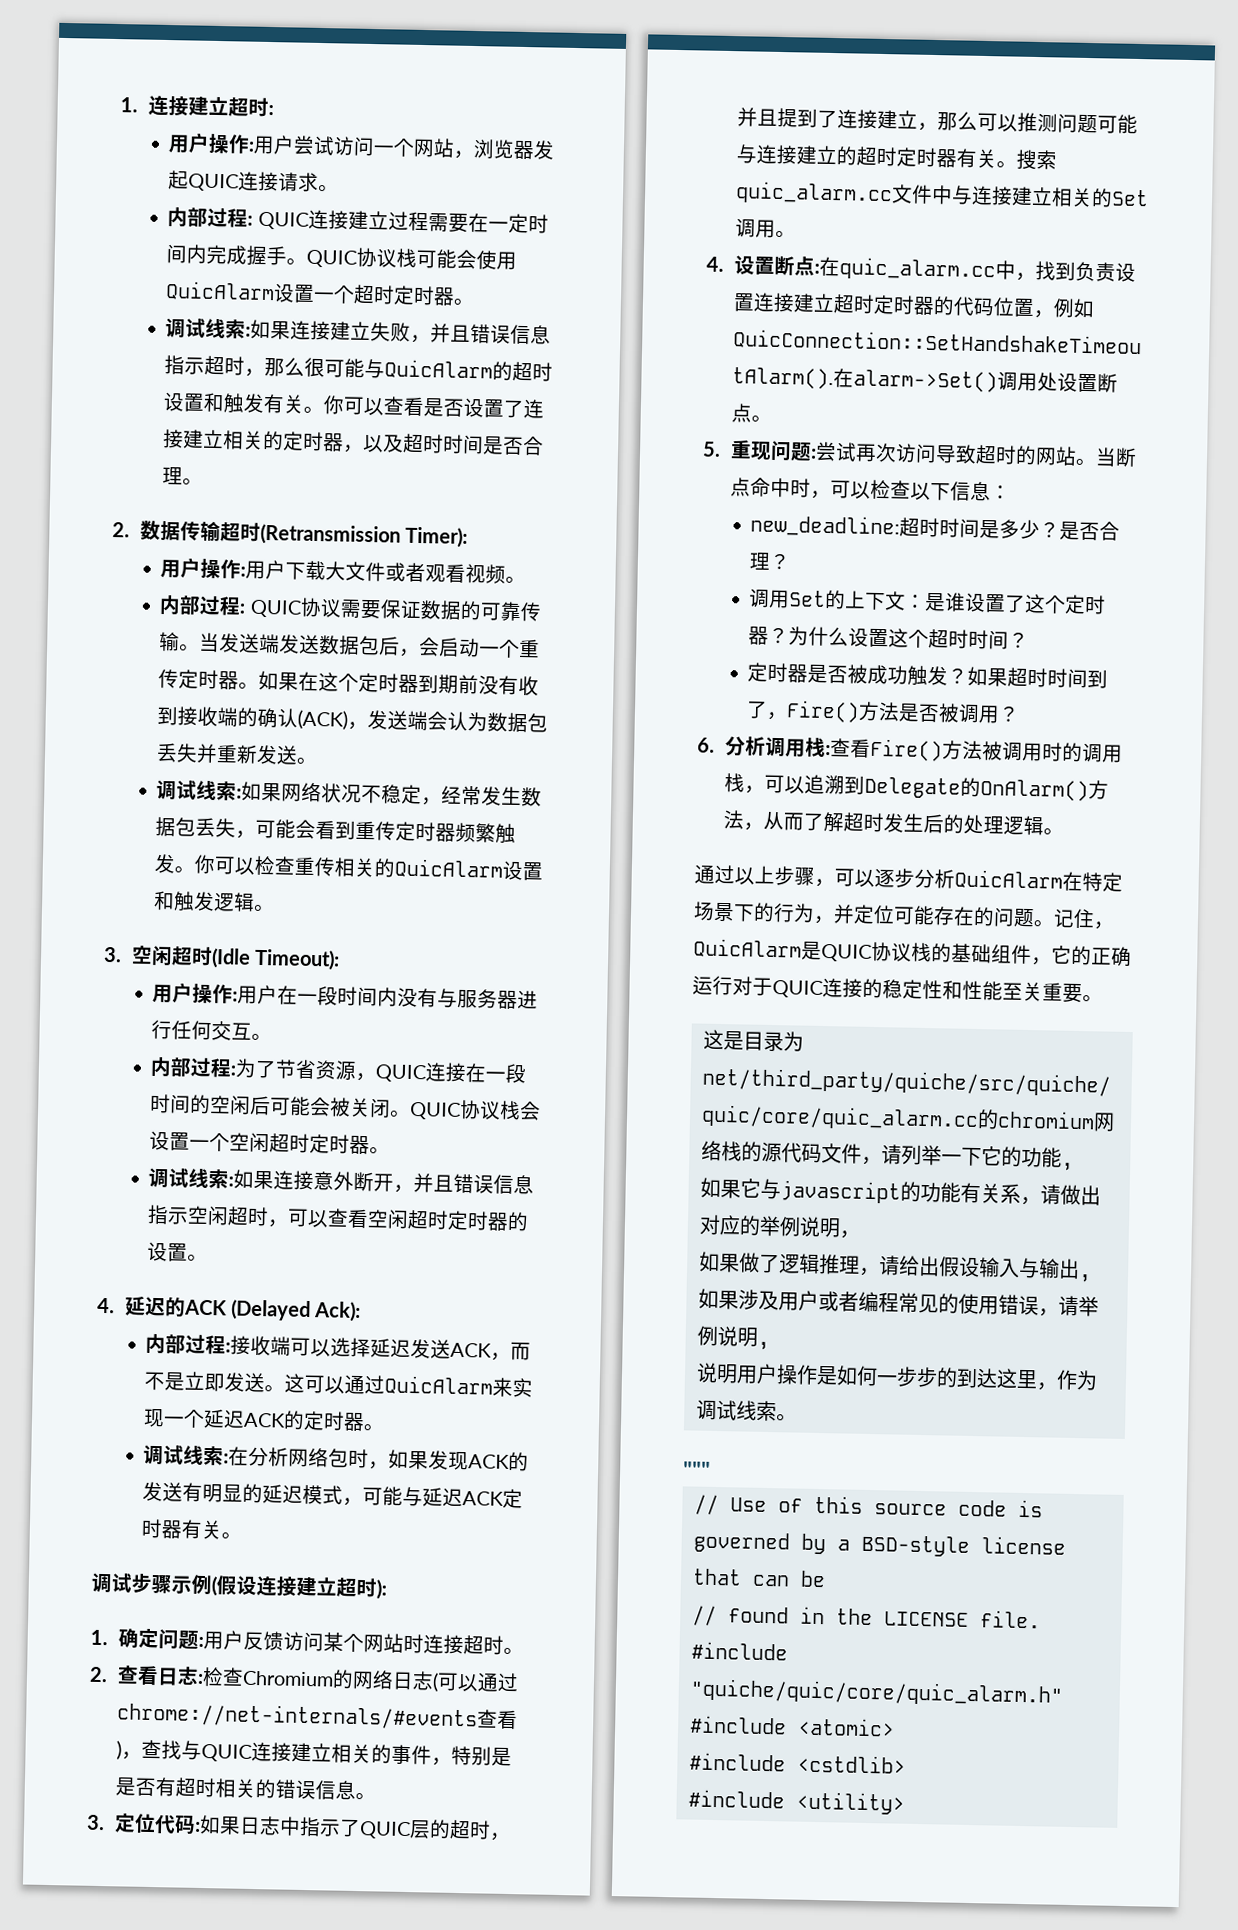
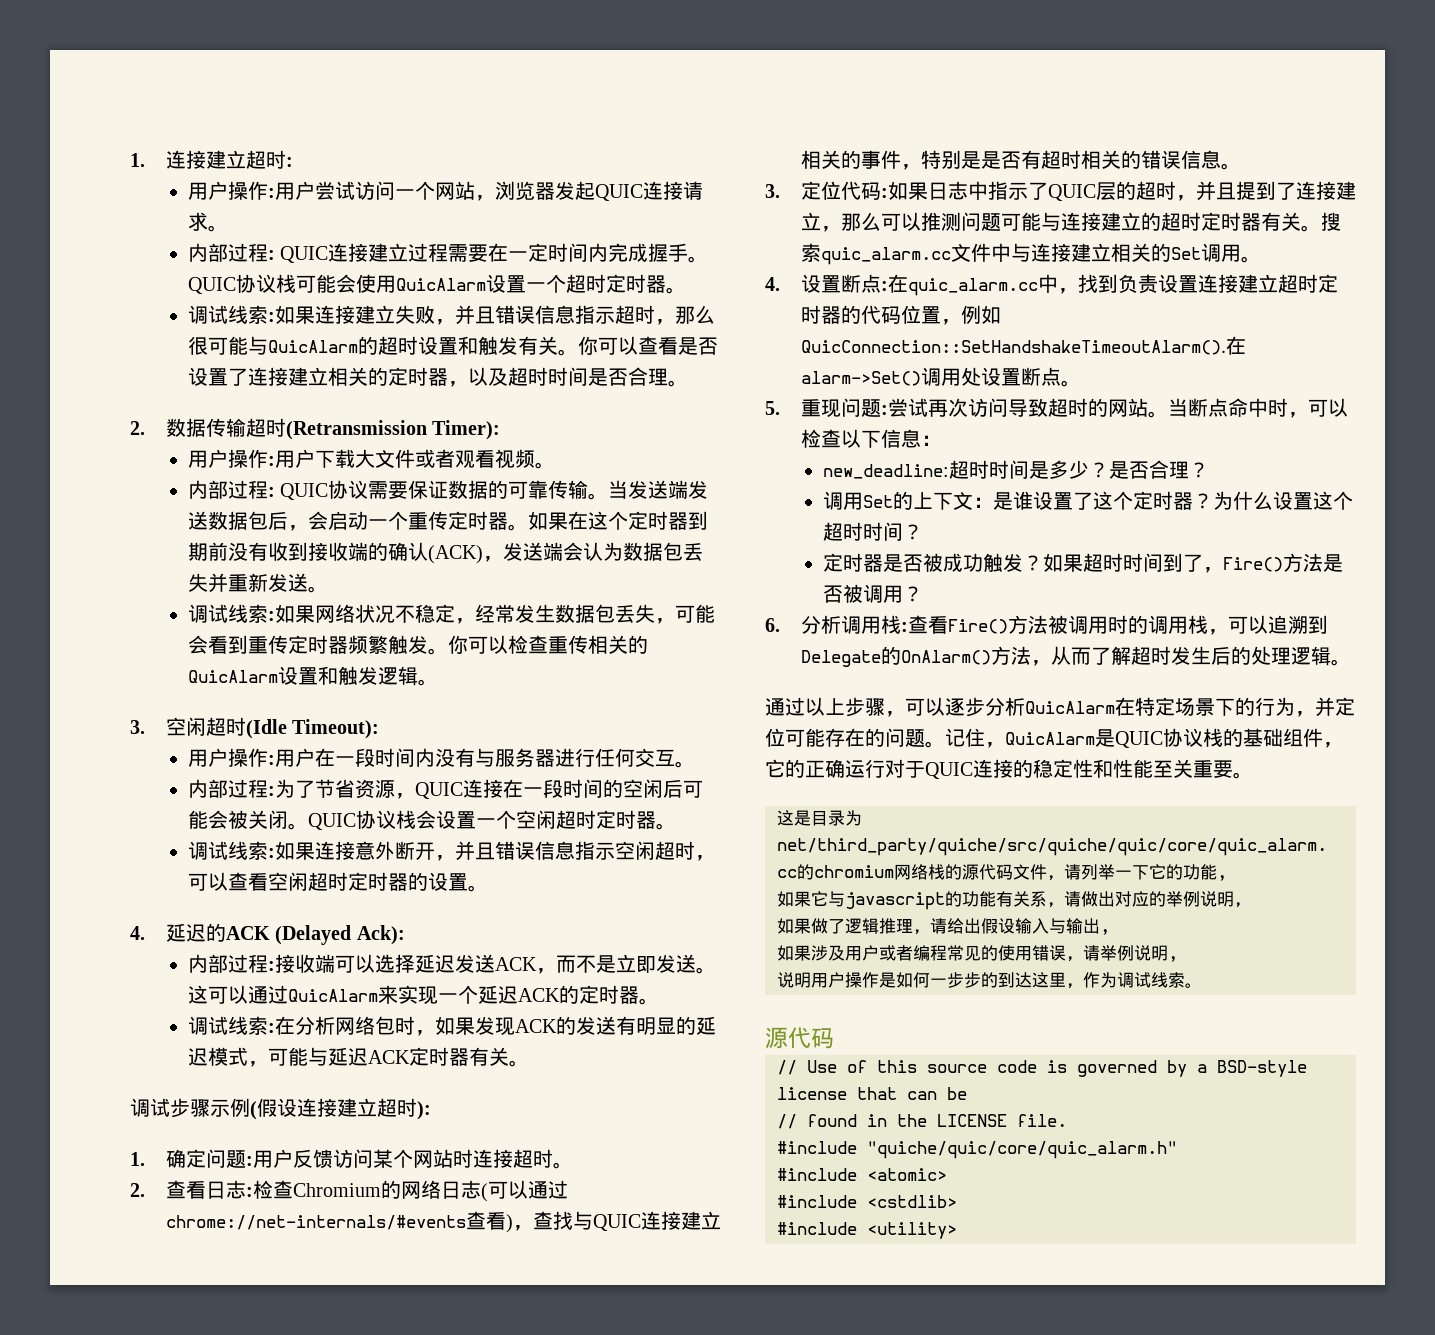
[682,1461,711,1479] """ -> [765,1027,834,1049] 源代码

